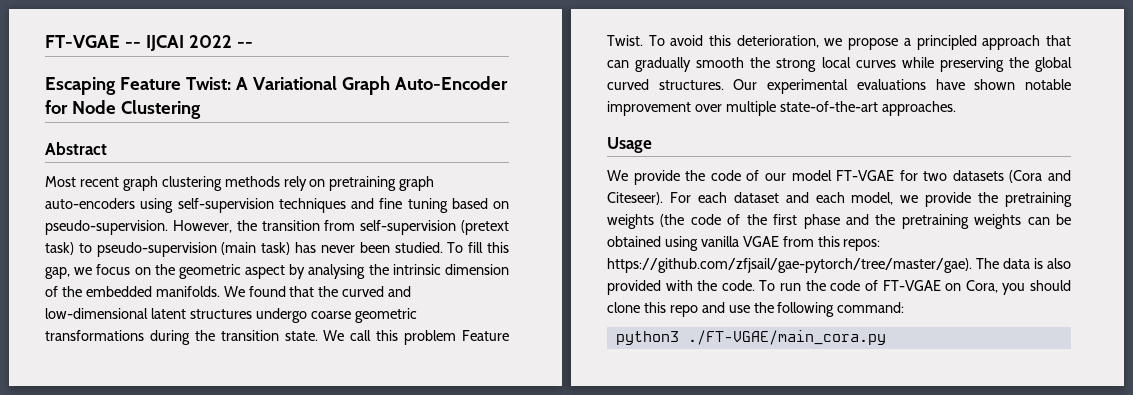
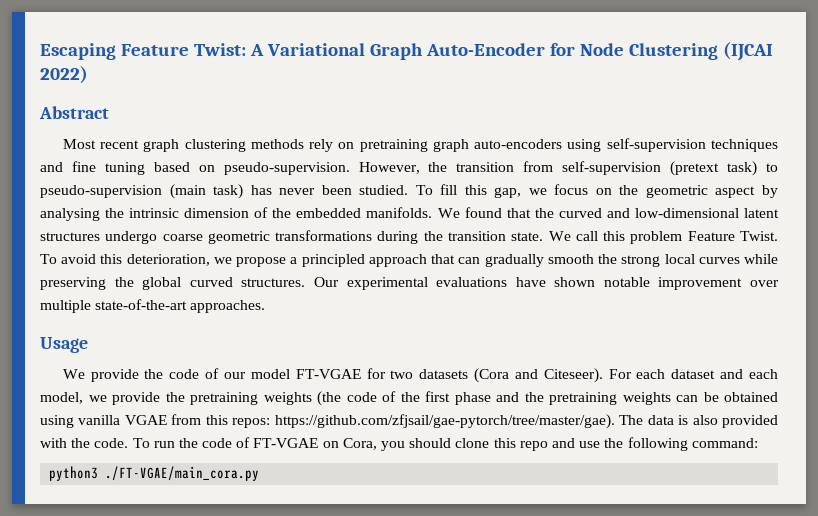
[45,35,253,51] FT-VGAE -- IJCAI 2022 -- // -> (40, 51) none
(201, 109) none -> [722,42,773,61] [40,66,88,84] (IJCAI 2022)

